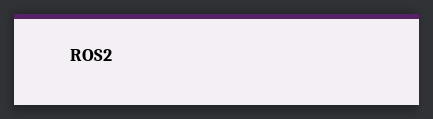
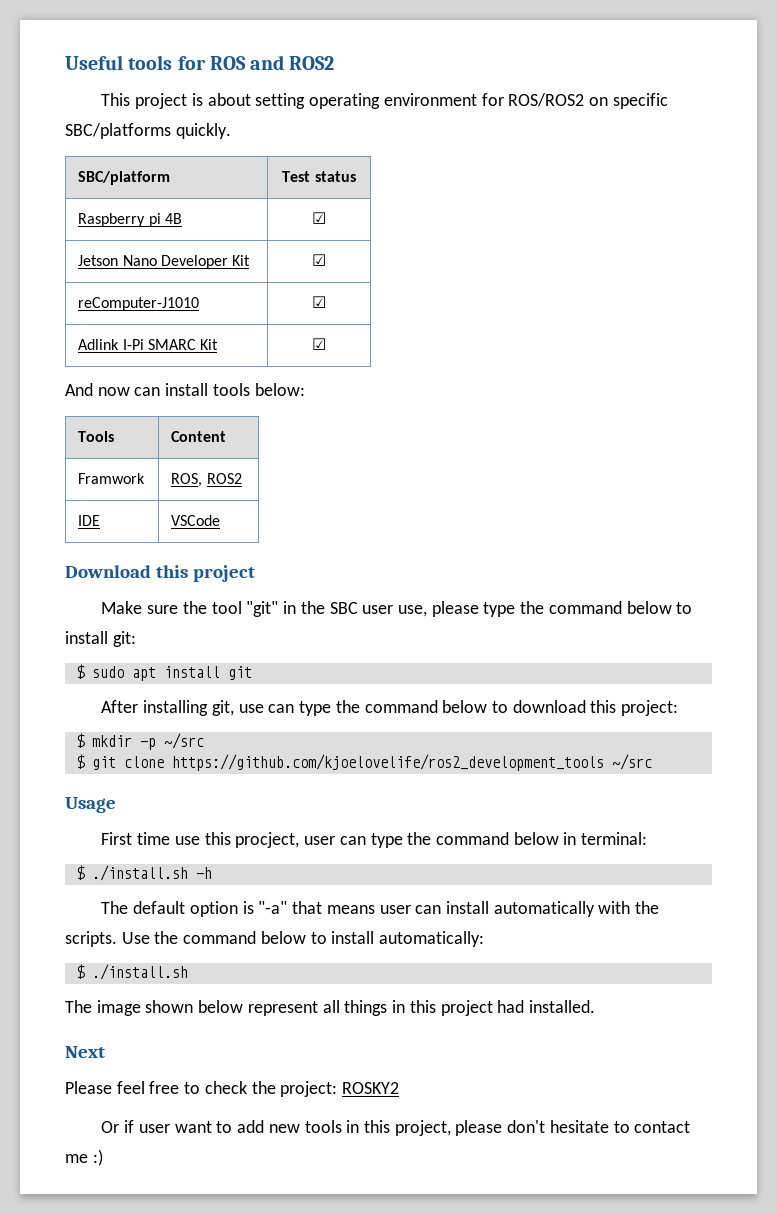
[70,49,112,61] ROS2 -> [65,55,335,70] [101,93,668,109] [65,123,231,139] [78,171,171,185] [282,171,356,182] [78,213,183,227] [312,212,326,224] [78,255,251,269] [312,254,326,266] [78,297,200,311] [312,296,326,308] [78,339,219,350] [312,338,326,350] [65,383,305,396] [78,431,115,442] [171,431,227,442] [78,473,146,484] [171,473,242,487] [78,515,101,526] [171,515,221,526] [65,565,255,582] [101,601,693,617] [65,631,136,647] [75,664,252,681] [101,700,679,716] [75,733,204,750] [75,754,652,771] [65,797,116,813] [101,832,648,848] [75,865,212,881] [101,901,660,917] [65,931,485,947] [75,964,188,980] [65,1000,595,1016] [65,1046,105,1058] [65,1081,400,1097] [101,1120,691,1136] [65,1149,103,1166] Useful tools for ROS and ROS2 // This project is about setting operating environment for ROS/ROS2 on specific SBC/platforms quickly. // SBC/platform | Test status // Raspberry pi 4B | ☑ // Jetson Nano Developer Kit | ☑ // reComputer-J1010 | ☑ // Adlink I-Pi SMARC Kit | ☑ // And now can install tools below: // Tools | Content // Framwork | ROS, ROS2 // IDE | VSCode // Download this project // Make sure the tool "git" in the SBC user use, please type the command below to install git: // $ sudo apt install git // After installing git, use can type the command below to download this project: // $ mkdir -p ~/src // $ git clone https://github.com/kjoelovelife/ros2_development_tools ~/src // Usage // First time use this procject, user can type the command below in terminal: // $ ./install.sh -h // The default option is "-a" that means user can install automatically with the scripts. Use the command below to install automatically: // $ ./install.sh // The image shown below represent all things in this project had installed. // Next // Please feel free to check the project: ROSKY2 // Or if user want to add new tools in this project, please don't hesitate to contact me :)

